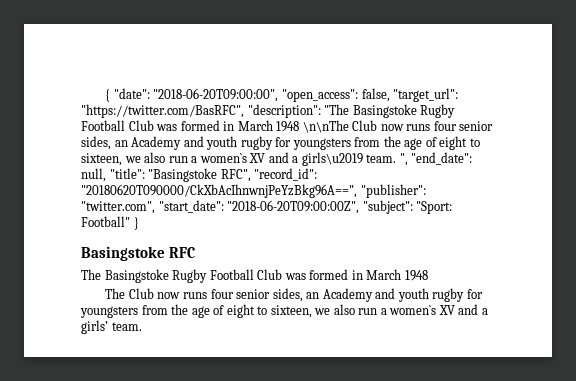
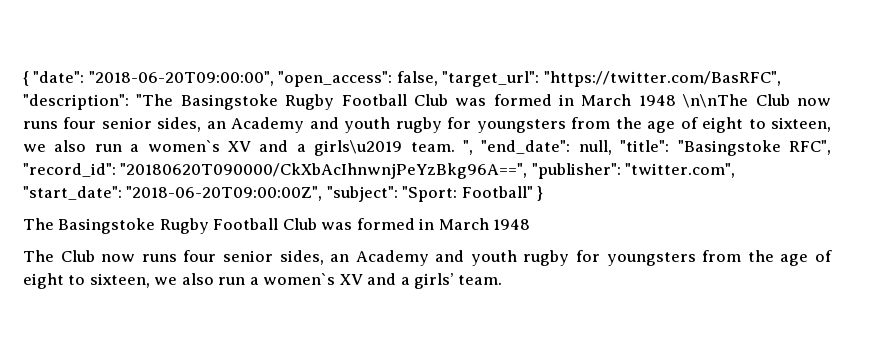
[81,246,196,261] // Basingstoke RFC -> (544, 193) none

